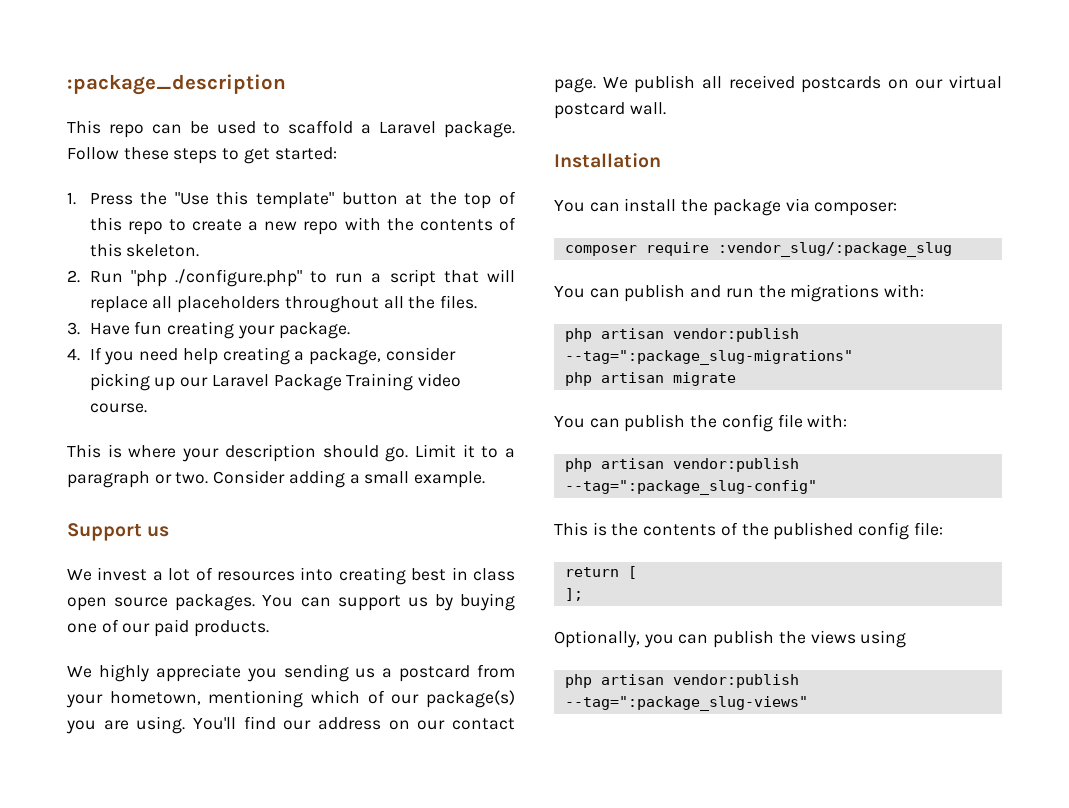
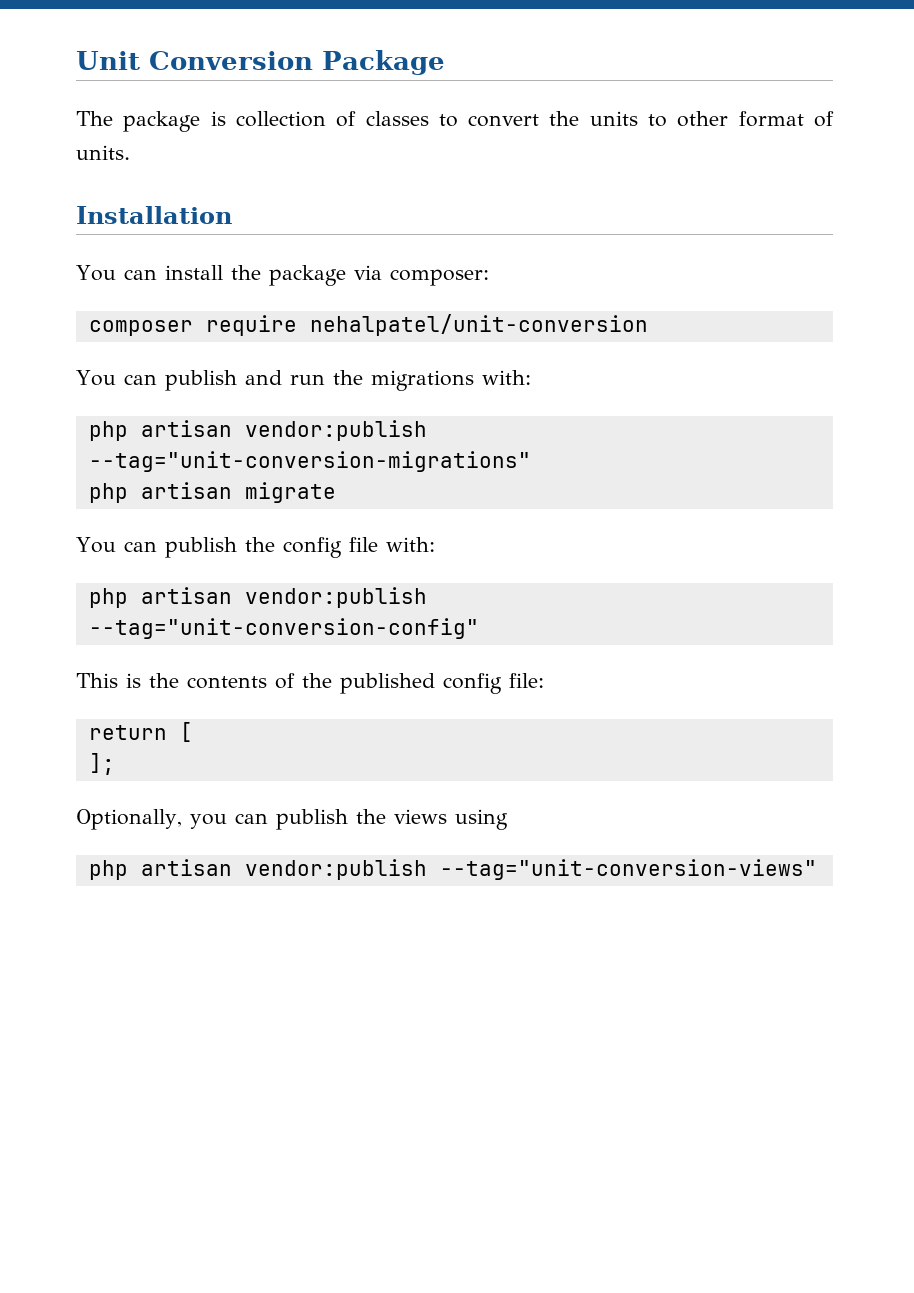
[67,74,286,95] [67,120,515,138] [67,147,337,164] [67,191,517,209] [89,217,516,235] [89,243,200,257] [67,269,515,287] [89,295,477,313] [67,321,350,339] [67,347,456,365] [89,373,461,391] [89,403,147,413] [67,444,515,462] [67,470,486,488] [67,523,170,541] [67,567,515,585] [67,593,515,611] [67,619,269,637] [67,664,515,682] [66,690,516,708] [66,716,515,734] [554,75,1002,93] [554,102,666,119] :package_description // This repo can be used to scaffold a Laravel package. Follow these steps to get started: // 1. Press the "Use this template" button at the top of this repo to create a new repo with the contents of this skeleton. // 2. Run "php ./configure.php" to run a script that will replace all placeholders throughout all the files. // 3. Have fun creating your package. // 4. If you need help creating a package, consider picking up our Laravel Package Training video course. // This is where your description should go. Limit it to a paragraph or two. Consider adding a small example. // Support us // We invest a lot of resources into creating best in class open source packages. You can support us by buying one of our paid products. // We highly appreciate you sending us a postcard from your hometown, mentioning which of our package(s) you are using. You'll find our address on our contact page. We publish all received postcards on our virtual postcard wall. -> [76,50,445,75] [76,111,834,132] [76,145,130,160] Unit Conversion Package // The package is collection of classes to convert the units to other format of units.
[717,242,952,257] :vendor_slug/:package_slug -> [309,314,648,336] nehalpatel/unit-conversion
[564,350,853,365] --tag=":package_slug-migrations" -> [88,451,531,472] --tag="unit-conversion-migrations"
[564,480,817,495] --tag=":package_slug-config" -> [88,618,479,639] --tag="unit-conversion-config"
[564,696,808,711] --tag=":package_slug-views" -> [439,859,817,880] --tag="unit-conversion-views"

